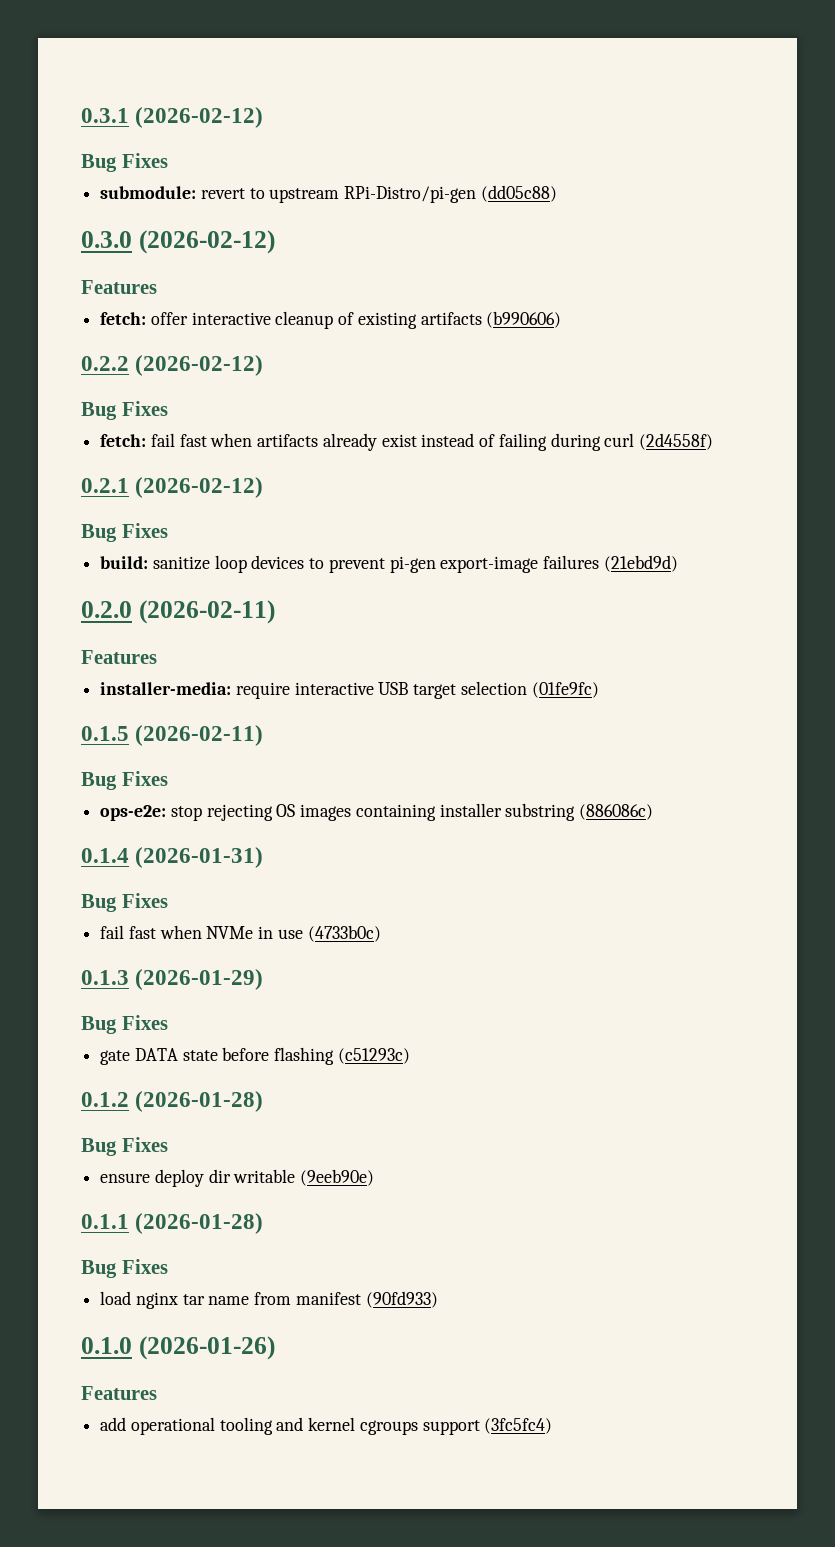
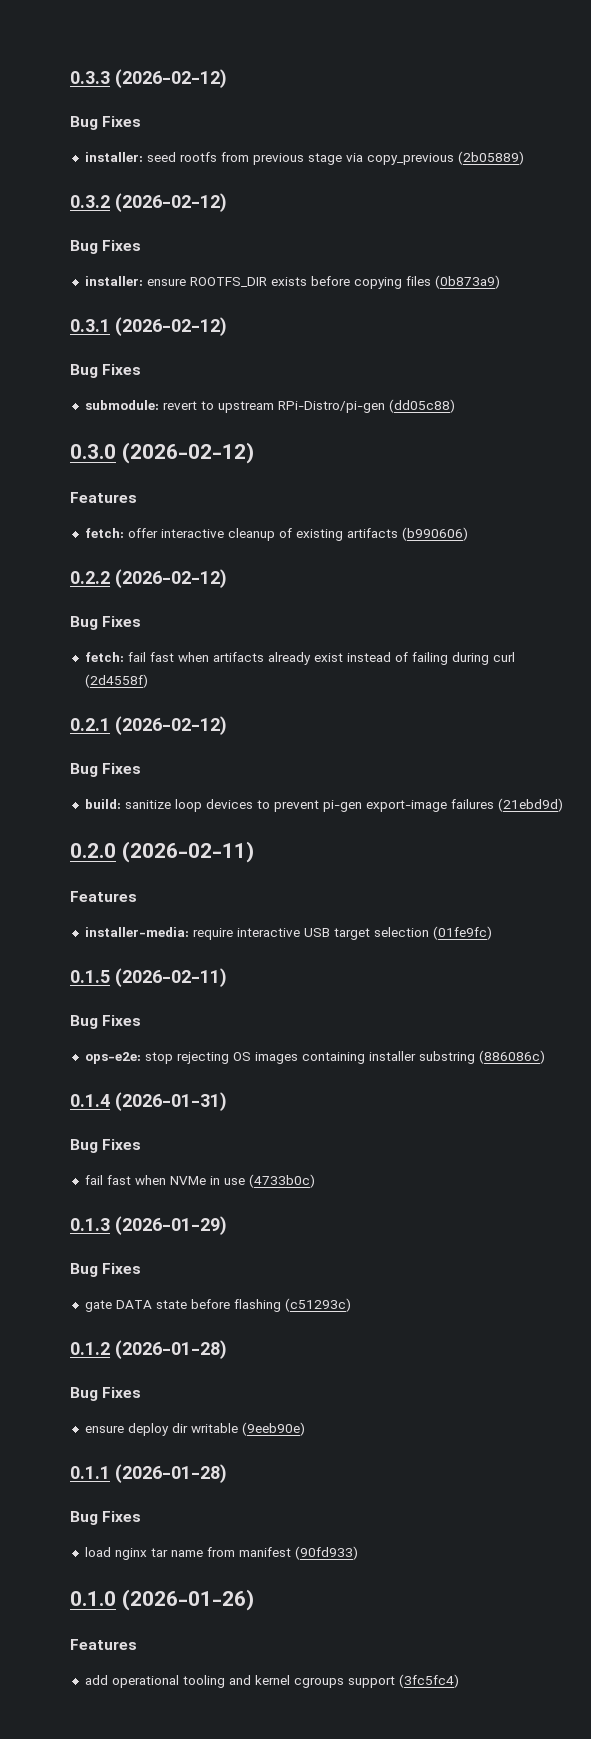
(81, 115) none -> [70,69,227,88] [70,116,142,130] [84,151,524,165] [70,193,227,212] [70,240,142,254] [84,275,500,289] 0.3.3 (2026-02-12) // Bug Fixes // installer: seed rootfs from previous stage via copy_previous (2b05889) // 0.3.2 (2026-02-12) // Bug Fixes // installer: ensure ROOTFS_DIR exists before copying files (0b873a9) //

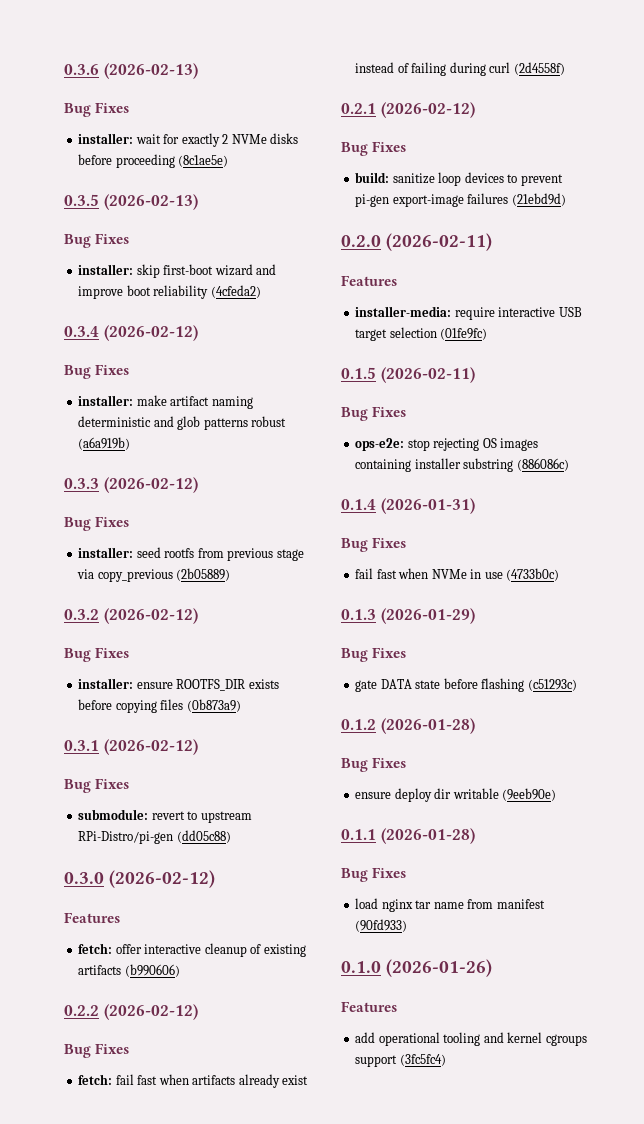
(70, 77) none -> [64,63,198,79] [64,102,130,117] [78,133,299,147] [78,154,229,168] [64,194,198,210] [64,233,130,248] [78,264,277,278] [78,285,261,299] [64,325,198,341] [64,364,130,379] [78,395,253,409] [78,416,287,430] [78,437,131,450] 0.3.6 (2026-02-13) // Bug Fixes // installer: wait for exactly 2 NVMe disks before proceeding (8c1ae5e) // 0.3.5 (2026-02-13) // Bug Fixes // installer: skip first-boot wizard and improve boot reliability (4cfeda2) // 0.3.4 (2026-02-12) // Bug Fixes // installer: make artifact naming deterministic and glob patterns robust (a6a919b) //

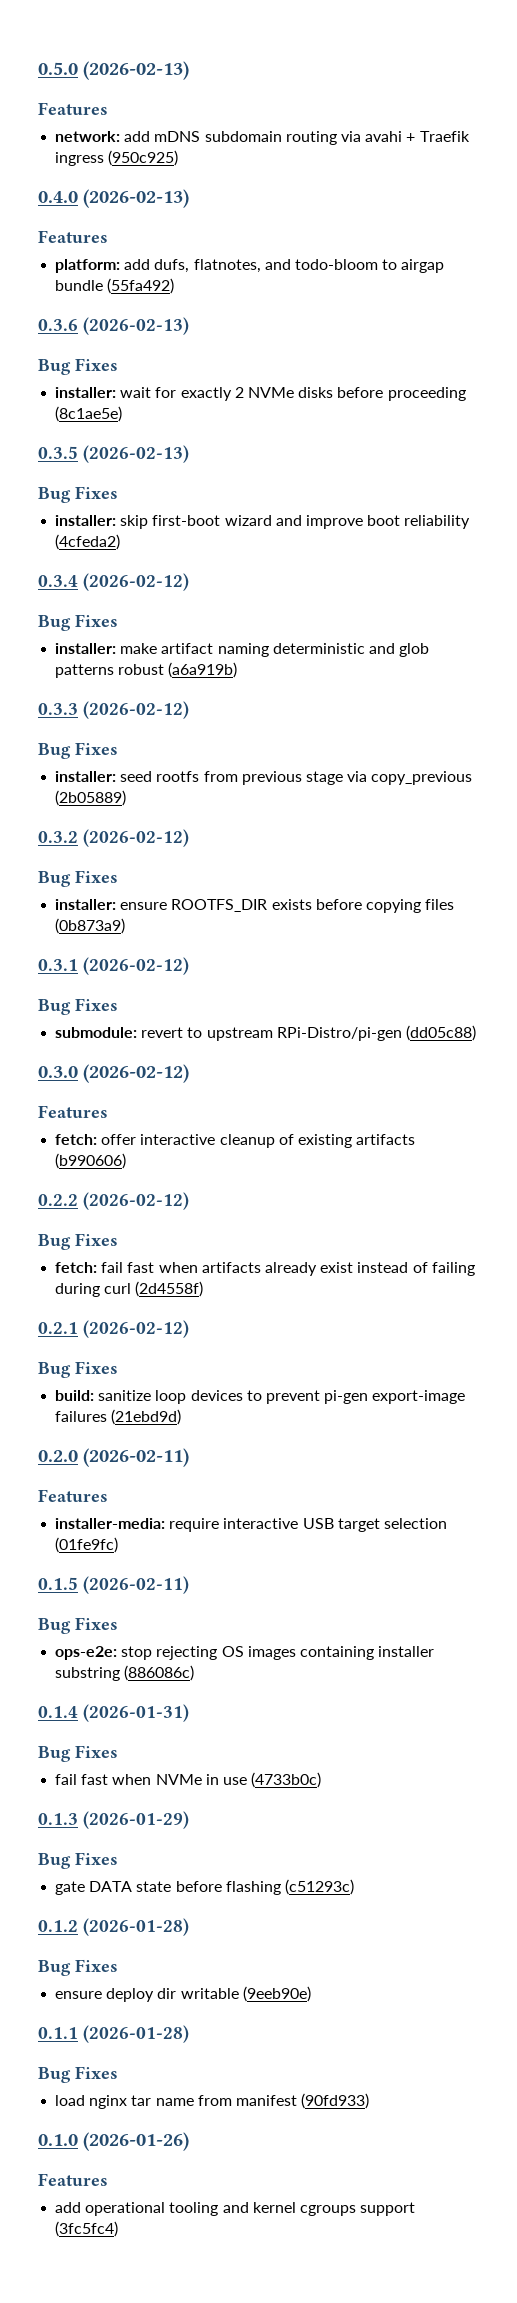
(64, 69) none -> [38,61,190,80] [38,102,108,115] [55,131,470,145] [55,150,179,166] [38,189,190,208] [38,230,108,243] [55,259,445,273] [55,278,175,294] 0.5.0 (2026-02-13) // Features // network: add mDNS subdomain routing via avahi + Traefik ingress (950c925) // 0.4.0 (2026-02-13) // Features // platform: add dufs, flatnotes, and todo-bloom to airgap bundle (55fa492) //

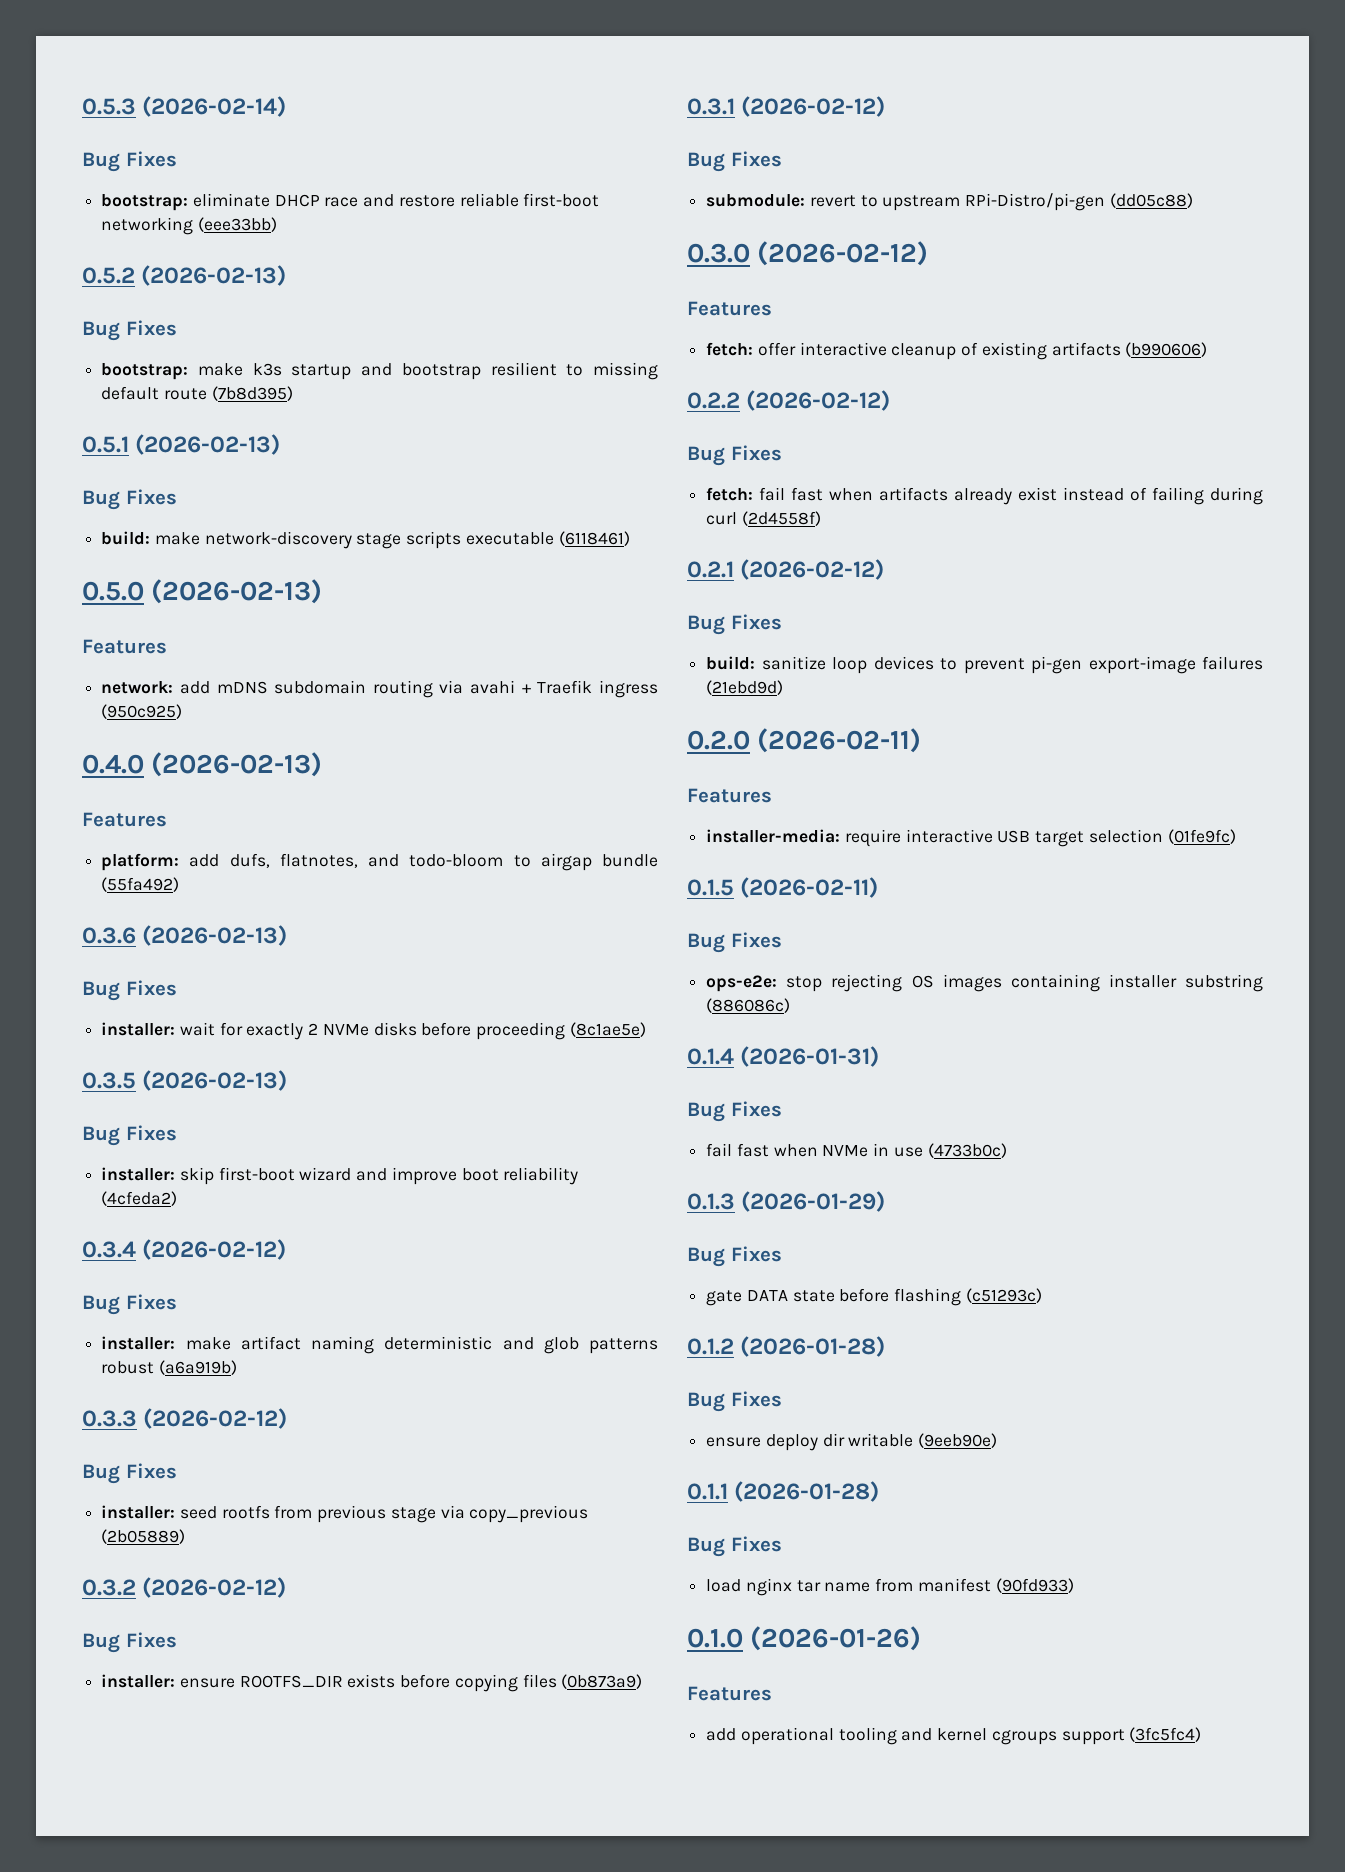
(38, 68) none -> [82,96,287,117] [82,151,177,172] [101,193,600,211] [101,217,277,235] [82,265,287,286] [82,320,177,341] [101,362,658,380] [101,386,293,401] [82,434,281,455] [82,489,177,510] [101,531,630,549] 0.5.3 (2026-02-14) // Bug Fixes // bootstrap: eliminate DHCP race and restore reliable first-boot networking (eee33bb) // 0.5.2 (2026-02-13) // Bug Fixes // bootstrap: make k3s startup and bootstrap resilient to missing default route (7b8d395) // 0.5.1 (2026-02-13) // Bug Fixes // build: make network-discovery stage scripts executable (6118461) //

